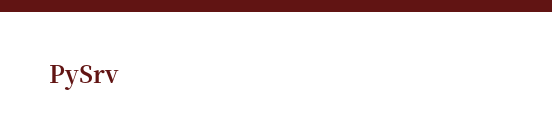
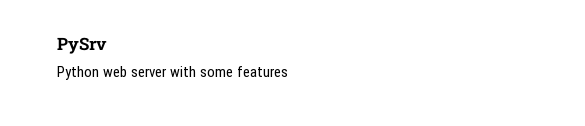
(119, 77) none -> [57,66,289,80] // Python web server with some features

